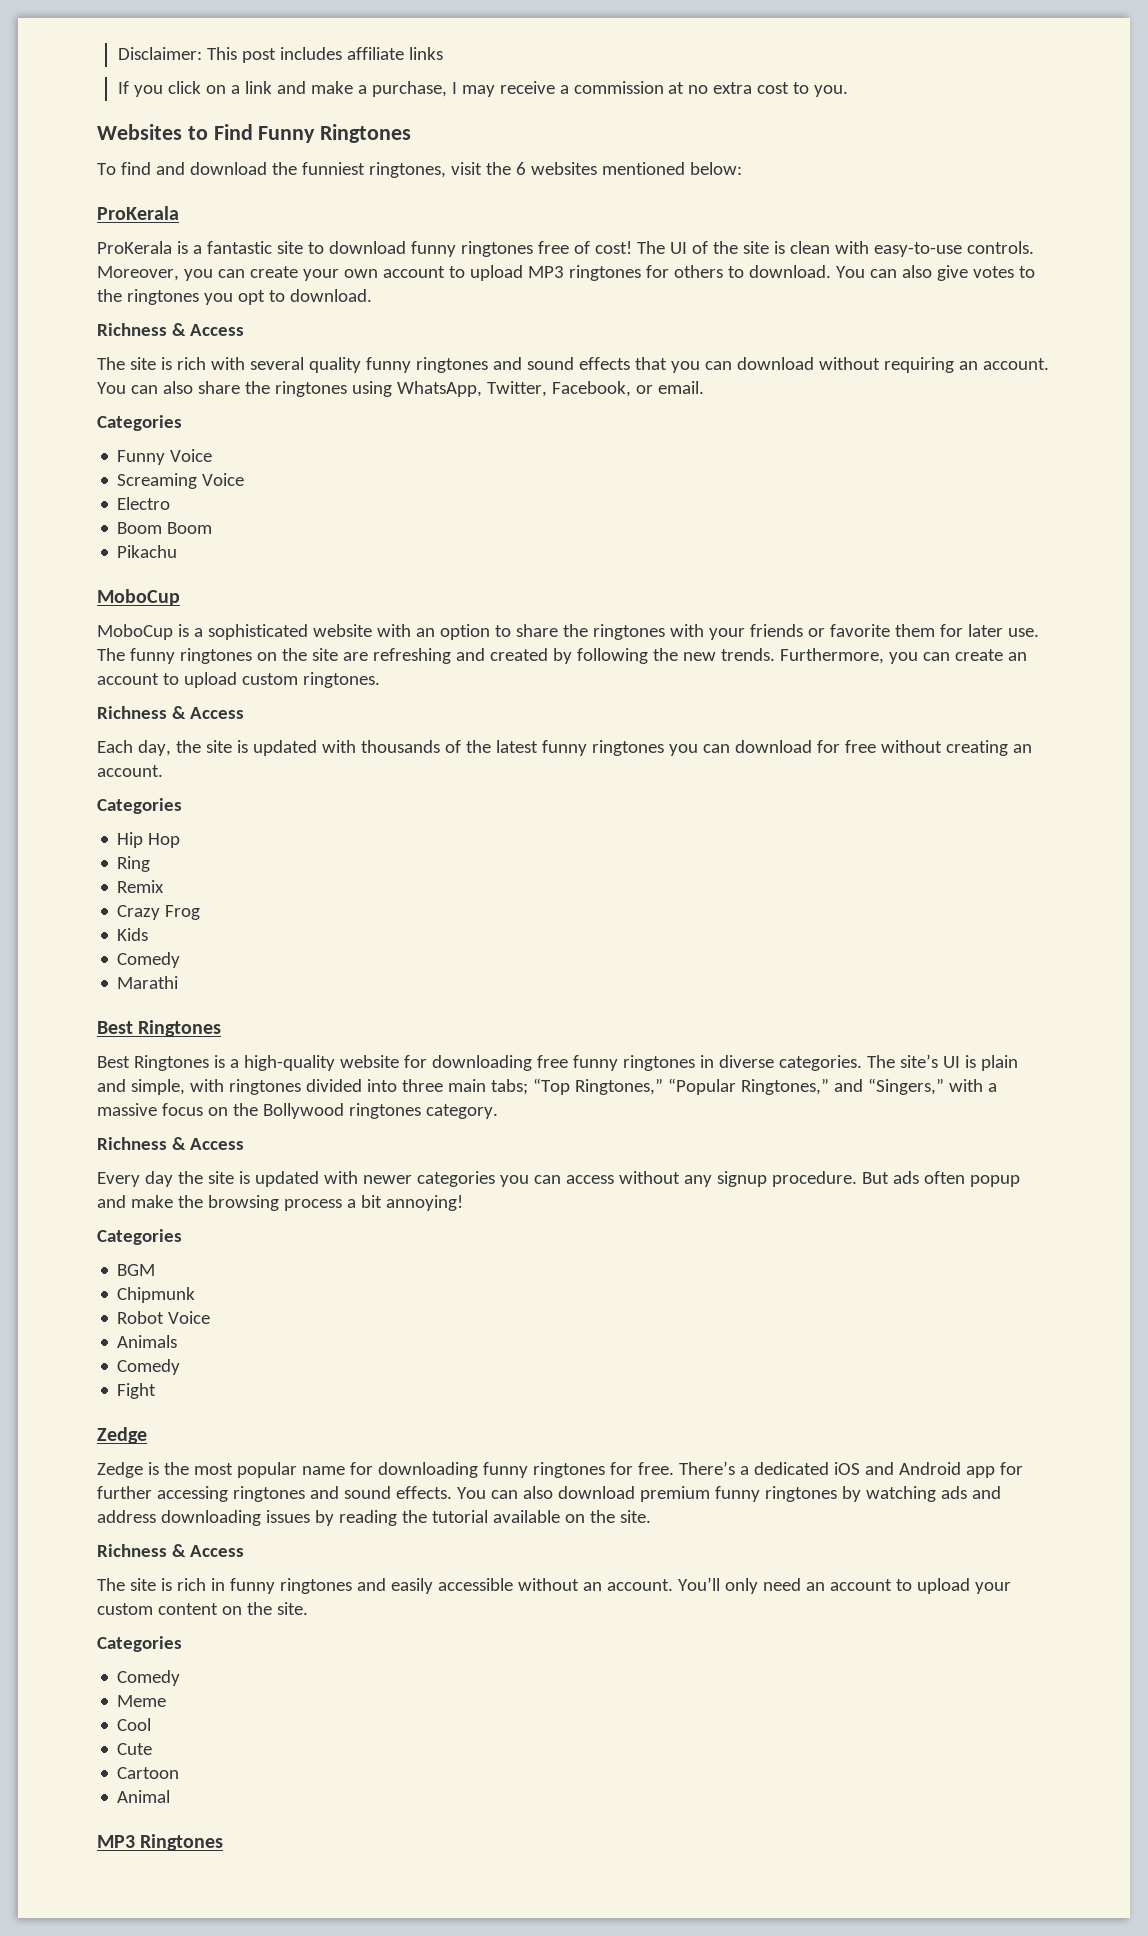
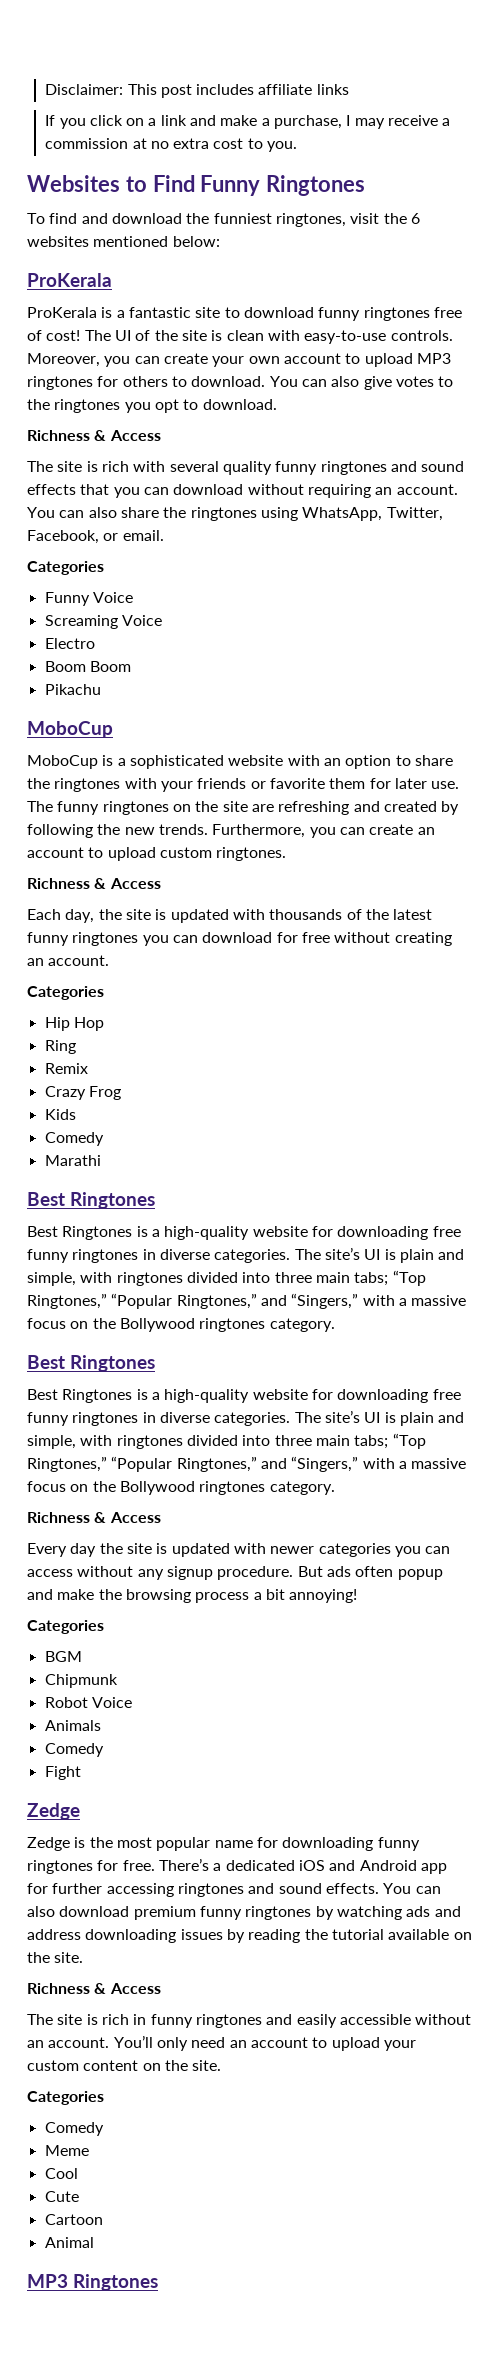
(498, 1111) none -> [27,1355,155,1372] [27,1389,461,1403] [27,1410,465,1426] [27,1433,426,1449] [27,1456,467,1472] [27,1481,335,1495] // Best Ringtones // Best Ringtones is a high-quality website for downloading free funny ringtones in diverse categories. The site’s UI is plain and simple, with ringtones divided into three main tabs; “Top Ringtones,” “Popular Ringtones,” and “Singers,” with a massive focus on the Bollywood ringtones category.

